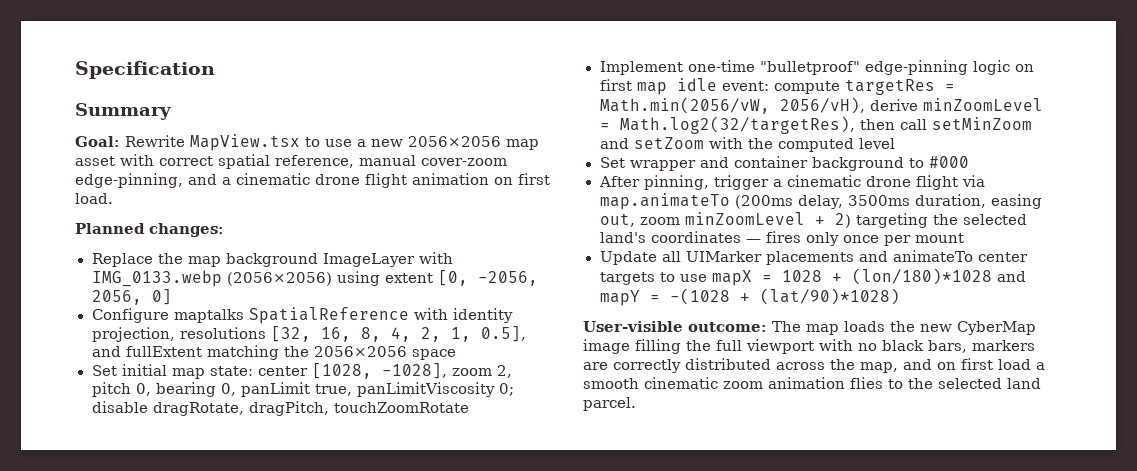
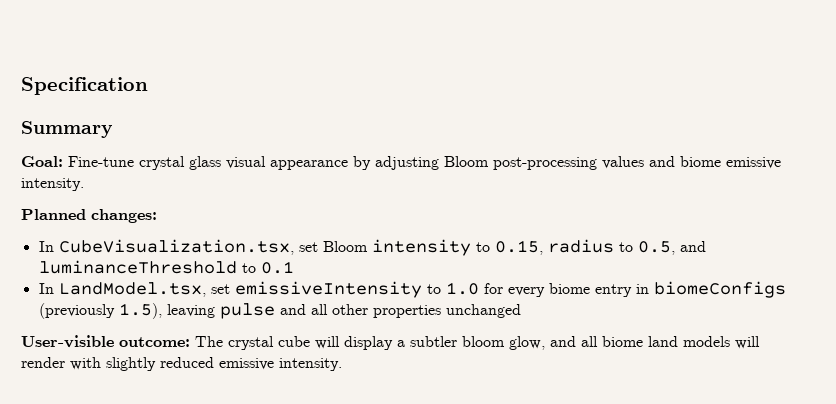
[125,134,539,151] [75,154,507,169] [75,173,550,188] [75,193,113,204] [75,223,224,237] [91,252,453,267] [91,270,538,287] [91,289,172,305] [91,307,513,324] [91,326,526,342] [91,345,456,360] [91,363,512,379] [91,382,514,397] [91,401,469,416] [599,60,1034,75] [599,78,955,95] [599,97,1043,114] [599,116,1032,134] [599,137,895,152] [599,156,969,171] [598,175,985,190] [599,193,1043,210] [599,212,1027,228] [599,231,964,246] [599,250,1029,265] [599,268,1026,286] [599,288,900,306] [583,321,1036,335] [583,339,1035,354] [583,358,1045,373] [583,377,1041,389] [583,397,636,411] Rewrite MapView.tsx to use a new 2056×2056 map asset with correct spatial reference, manual cover-zoom edge-pinning, and a cinematic drone flight animation on first load. // Planned changes: // Replace the map background ImageLayer with IMG_0133.webp (2056×2056) using extent [0, -2056, 2056, 0] // Configure maptalks SpatialReference with identity projection, resolutions [32, 16, 8, 4, 2, 1, 0.5], and fullExtent matching the 2056×2056 space // Set initial map state: center [1028, -1028], zoom 2, pitch 0, bearing 0, panLimit true, panLimitViscosity 0; disable dragRotate, dragPitch, touchZoomRotate // Implement one-time "bulletproof" edge-pinning logic on first map idle event: compute targetRes = Math.min(2056/vW, 2056/vH), derive minZoomLevel = Math.log2(32/targetRes), then call setMinZoom and setZoom with the computed level // Set wrapper and container background to #000 // After pinning, trigger a cinematic drone flight via map.animateTo (200ms delay, 3500ms duration, easing out, zoom minZoomLevel + 2) targeting the selected land's coordinates — fires only once per mount // Update all UIMarker placements and animateTo center targets to use mapX = 1028 + (lon/180)*1028 and mapY = -(1028 + (lat/90)*1028) // User-visible outcome: The map loads the new CyberMap image filling the full viewport with no black bars, markers are correctly distributed across the map, and on first load a smooth cinematic zoom animation flies to the selected land parcel. -> [68,156,781,170] [21,178,84,191] [21,209,157,223] [38,239,706,256] [38,260,294,274] [38,281,786,298] [38,303,521,319] [21,335,760,350] [21,357,342,371] Fine-tune crystal glass visual appearance by adjusting Bloom post-processing values and biome emissive intensity. // Planned changes: // In CubeVisualization.tsx, set Bloom intensity to 0.15, radius to 0.5, and luminanceThreshold to 0.1 // In LandModel.tsx, set emissiveIntensity to 1.0 for every biome entry in biomeConfigs (previously 1.5), leaving pulse and all other properties unchanged // User-visible outcome: The crystal cube will display a subtler bloom glow, and all biome land models will render with slightly reduced emissive intensity.

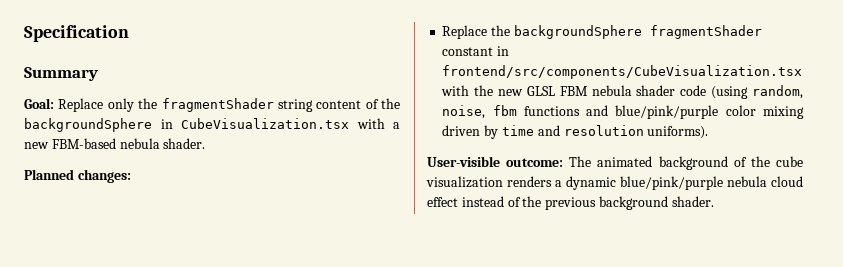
[68,156,781,170] [21,178,84,191] [21,209,157,223] [38,239,706,256] [38,260,294,274] [38,281,786,298] [38,303,521,319] [21,335,760,350] [21,357,342,371] Fine-tune crystal glass visual appearance by adjusting Bloom post-processing values and biome emissive intensity. // Planned changes: // In CubeVisualization.tsx, set Bloom intensity to 0.15, radius to 0.5, and luminanceThreshold to 0.1 // In LandModel.tsx, set emissiveIntensity to 1.0 for every biome entry in biomeConfigs (previously 1.5), leaving pulse and all other properties unchanged // User-visible outcome: The crystal cube will display a subtler bloom glow, and all biome land models will render with slightly reduced emissive intensity. -> [58,98,400,112] [24,118,400,132] [24,138,206,149] [24,169,131,183] [442,25,762,39] [442,46,510,56] [442,65,803,79] [441,85,803,99] [442,105,804,119] [442,125,709,139] [427,156,803,170] [426,176,803,190] [427,196,714,210] Replace only the fragmentShader string content of the backgroundSphere in CubeVisualization.tsx with a new FBM-based nebula shader. // Planned changes: // Replace the backgroundSphere fragmentShader constant in frontend/src/components/CubeVisualization.tsx with the new GLSL FBM nebula shader code (using random, noise, fbm functions and blue/pink/purple color mixing driven by time and resolution uniforms). // User-visible outcome: The animated background of the cube visualization renders a dynamic blue/pink/purple nebula cloud effect instead of the previous background shader.

